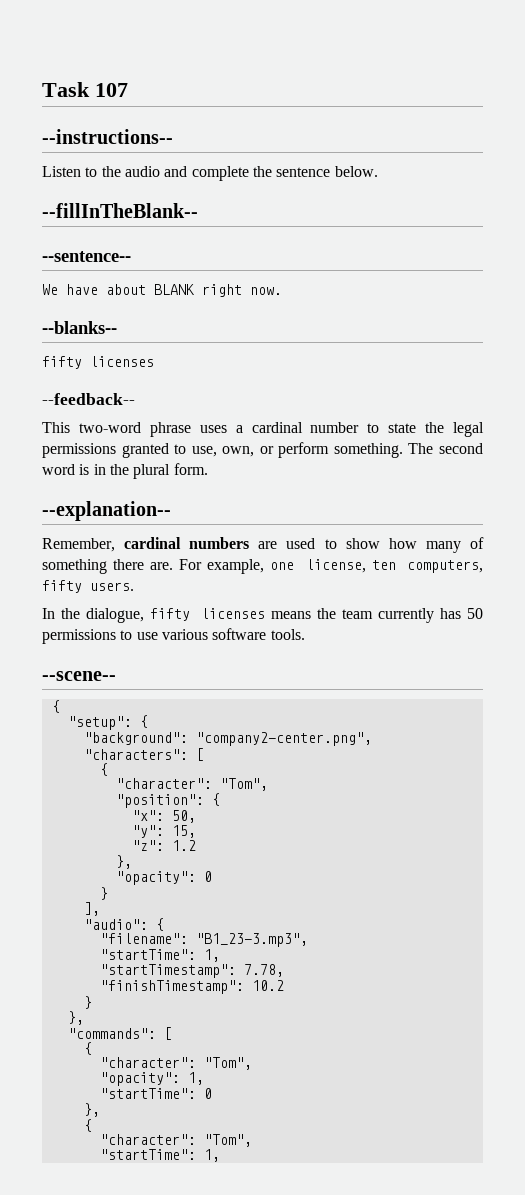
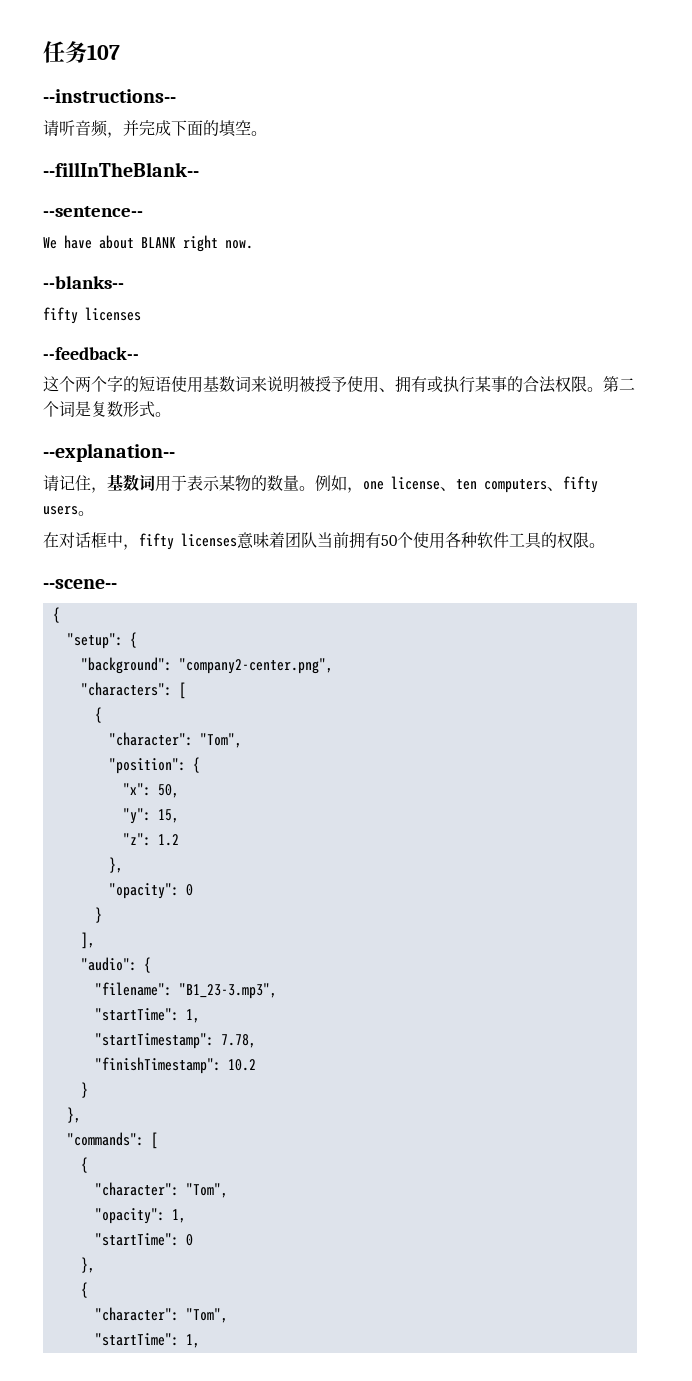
[42,82,90,97] Task -> [43,41,87,63] 任务
[42,166,378,181] Listen to the audio and complete the sentence below. -> [43,120,267,138] 请听音频，并完成下面的填空。
[42,422,484,437] [42,442,483,458] [42,463,208,479] [42,501,171,521] [42,537,484,553] [42,559,483,574] [42,580,134,593] [42,608,483,623] [42,628,305,644] This two-word phrase uses a cardinal number to state the legal permissions granted to use, own, or perform something. The second word is in the plural form. // --explanation-- // Remember, cardinal numbers are used to show how many of something there are. For example, one license, ten computers, fifty users. // In the dialogue, fifty licenses means the team currently has 50 permissions to use various software tools. -> [43,376,635,393] [43,401,171,417] [43,443,175,462] [43,474,598,493] [43,506,94,516] [43,532,605,550] 这个两个字的短语使用基数词来说明被授予使用、拥有或执行某事的合法权限。第二个词是复数形式。 // --explanation-- // 请记住，基数词用于表示某物的数量。例如，one license、ten computers、fifty users。 // 在对话框中，fifty licenses意味着团队当前拥有50个使用各种软件工具的权限。

